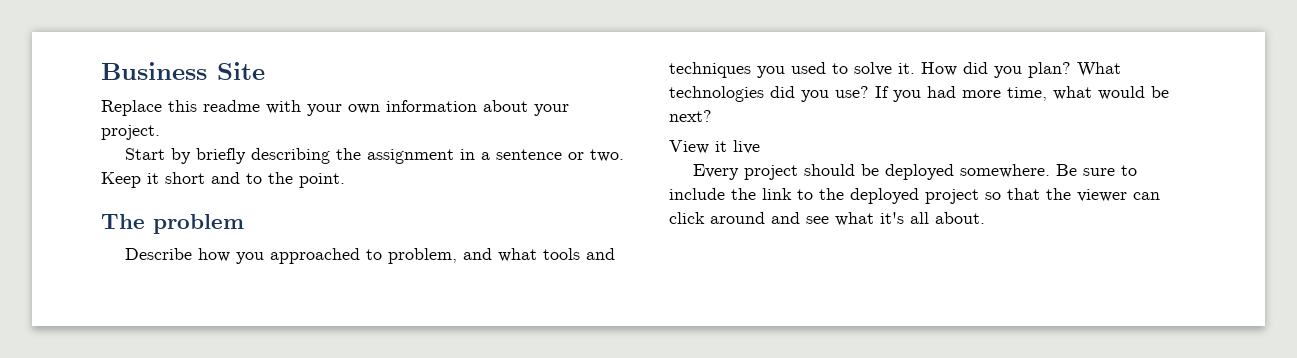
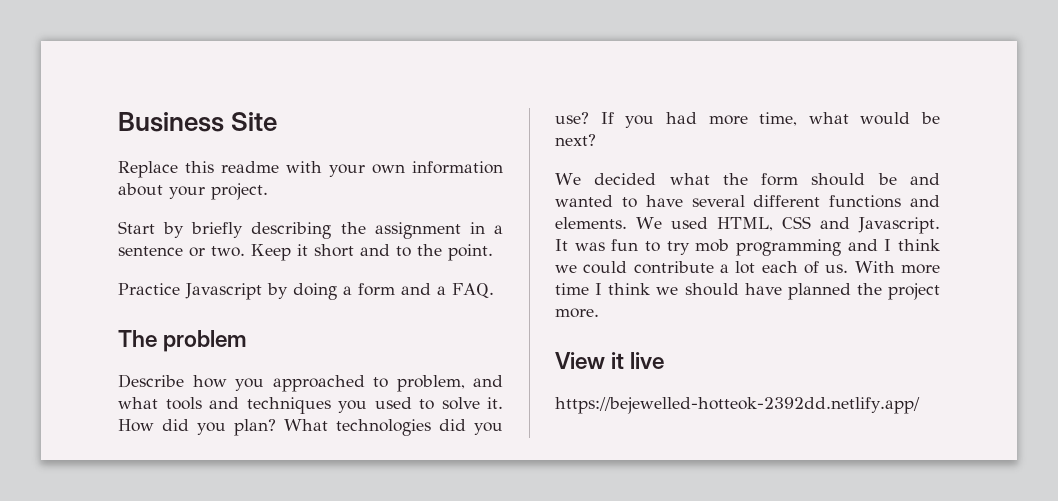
(345, 180) none -> [118,283,494,300] // Practice Javascript by doing a form and a FAQ.
[669,140,760,154] [693,164,1138,180] [669,188,1160,204] [669,212,985,226] View it live // Every project should be deployed somewhere. Be sure to include the link to the deployed project so that the viewer can click around and see what it's all about. -> [555,173,940,186] [555,195,940,208] [555,216,940,234] [555,239,940,256] [555,261,940,274] [555,283,940,300] [555,308,599,318] [555,352,665,369] [555,397,920,414] We decided what the form should be and wanted to have several different functions and elements. We used HTML, CSS and Javascript. It was fun to try mob programming and I think we could contribute a lot each of us. With more time I think we should have planned the project more. // View it live // https://bejewelled-hotteok-2392dd.netlify.app/

